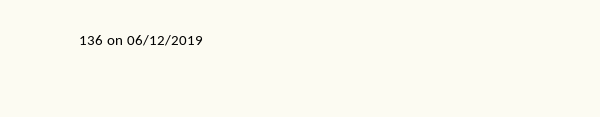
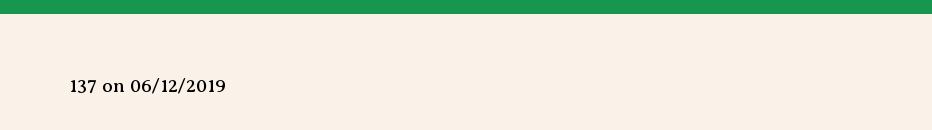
[79,35,103,45] 136 -> [69,80,97,93] 137

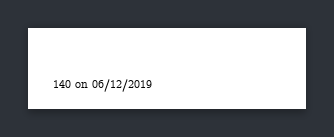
[69,80,97,93] 137 -> [53,80,71,88] 140

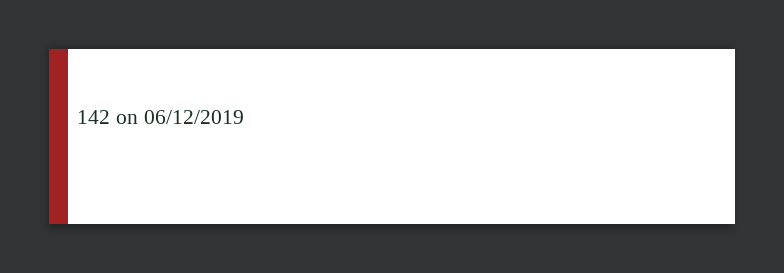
[53,80,71,88] 140 -> [77,110,110,124] 142

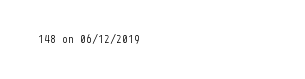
[77,110,110,124] 142 -> [38,35,56,43] 148

